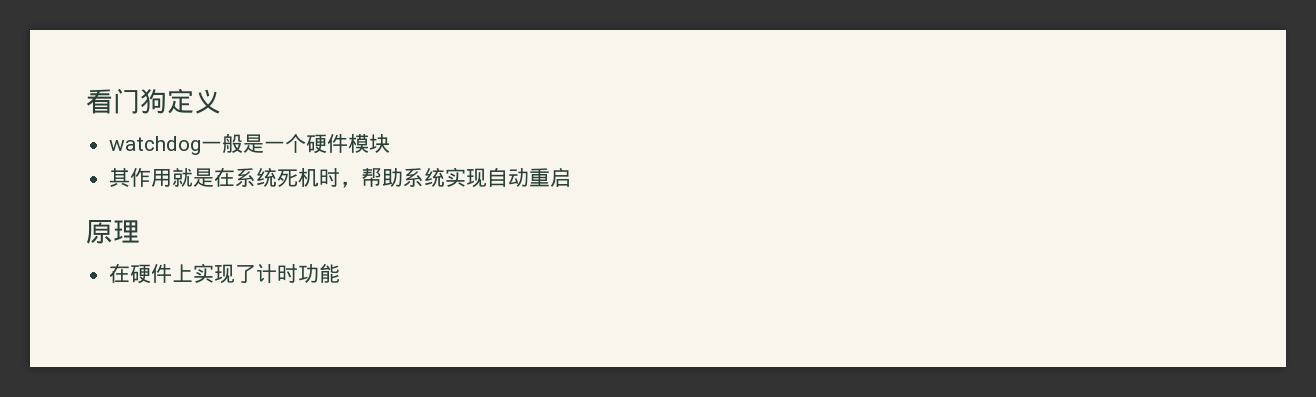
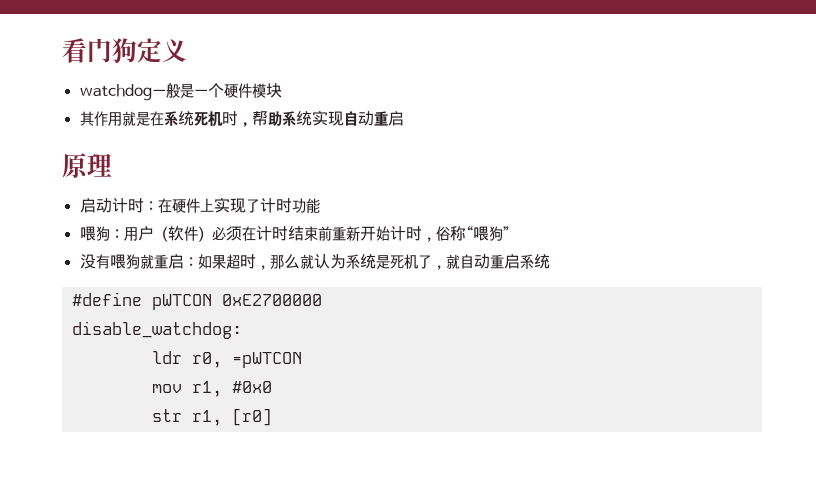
(140, 231) none -> [79,198,158,213] 启动计时：
(341, 273) none -> [79,225,510,242] [79,254,550,270] [71,292,322,310] [71,321,242,339] [151,351,302,368] [151,381,272,397] [151,408,272,426] // 喂狗：用户（软件）必须在计时结束前重新开始计时，俗称“喂狗” // 没有喂狗就重启：如果超时，那么就认为系统是死机了，就自动重启系统 // #define pWTCON 0xE2700000 // disable_watchdog: // ldr r0, =pWTCON // mov r1, #0x0 // str r1, [r0]

